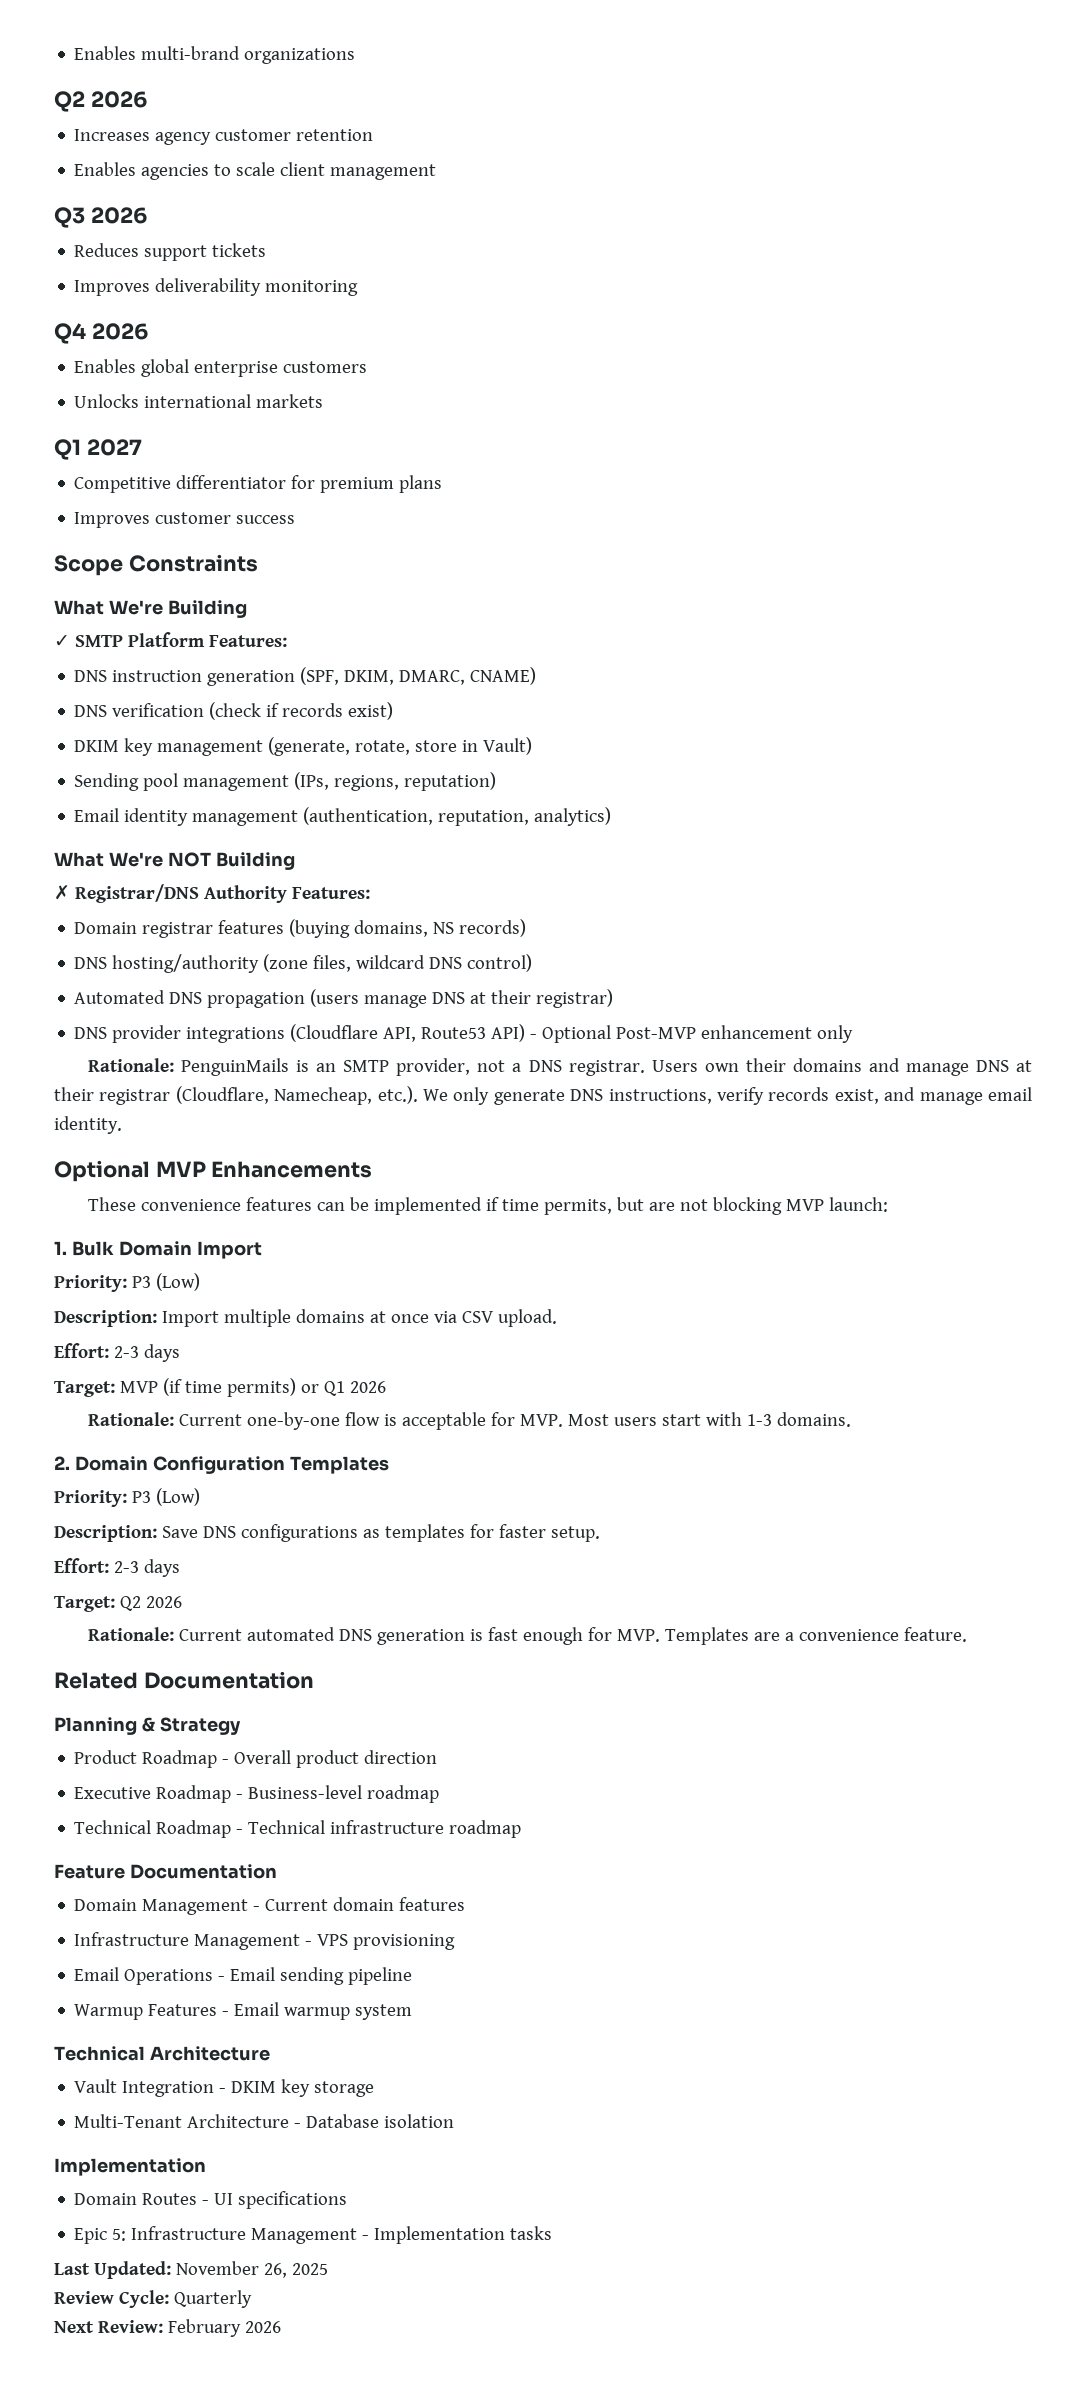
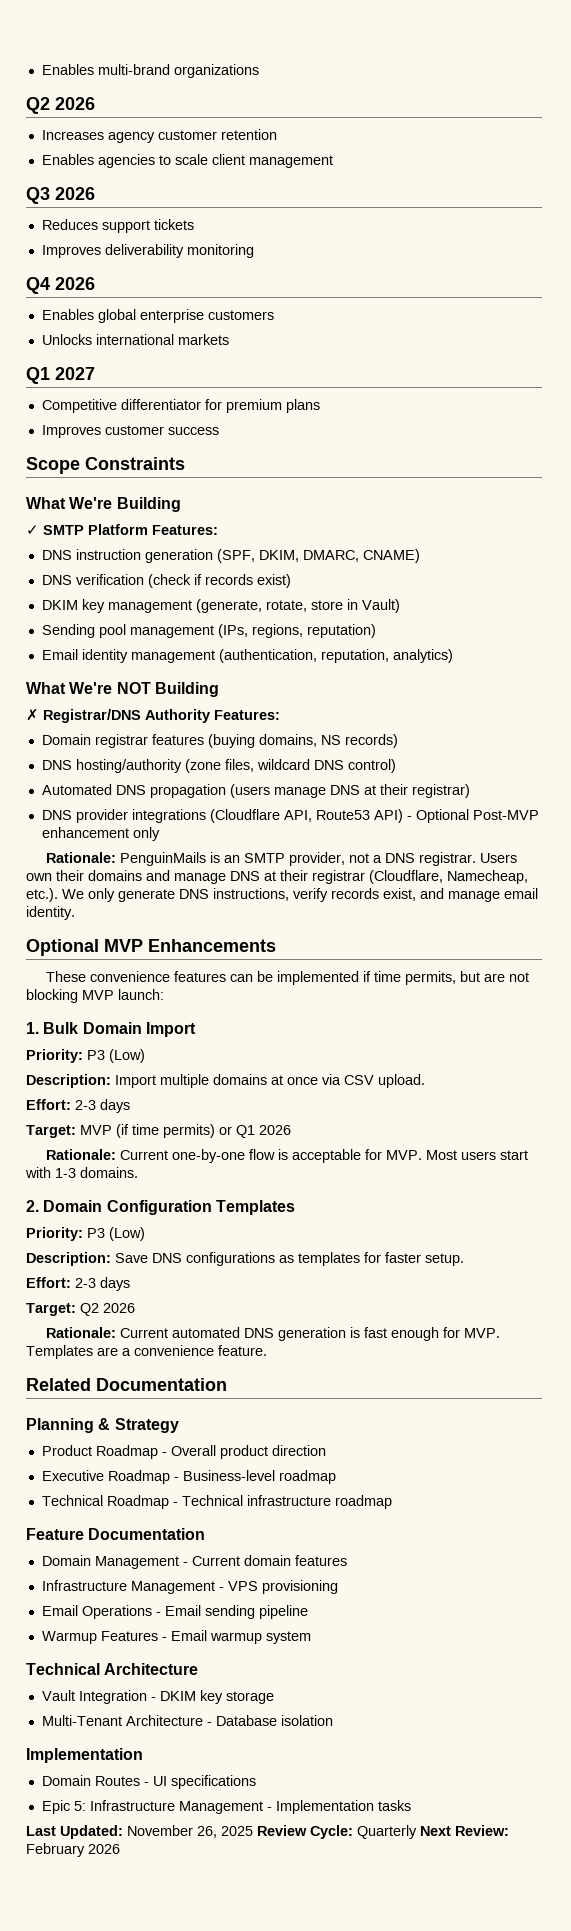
(328, 2269) // -> (253, 1831) none
(252, 2299) // -> (417, 1832) none

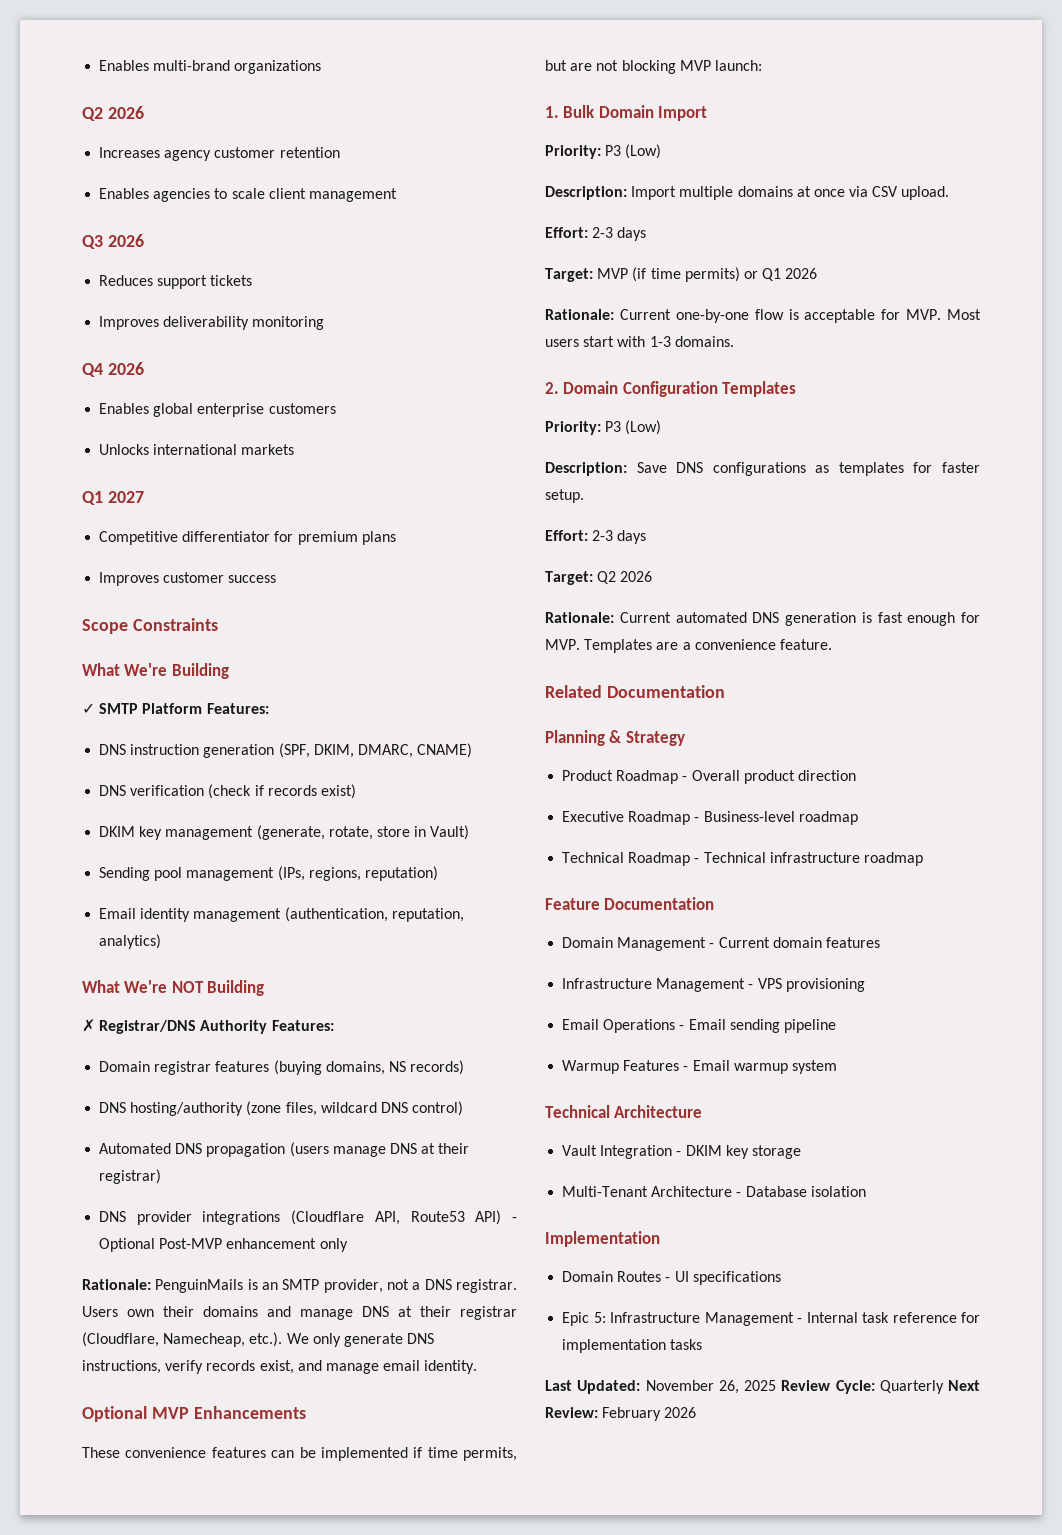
[275,1800,374,1814] Implementation -> [806,1312,980,1323] [562,1339,667,1353] Internal task reference for implementation

